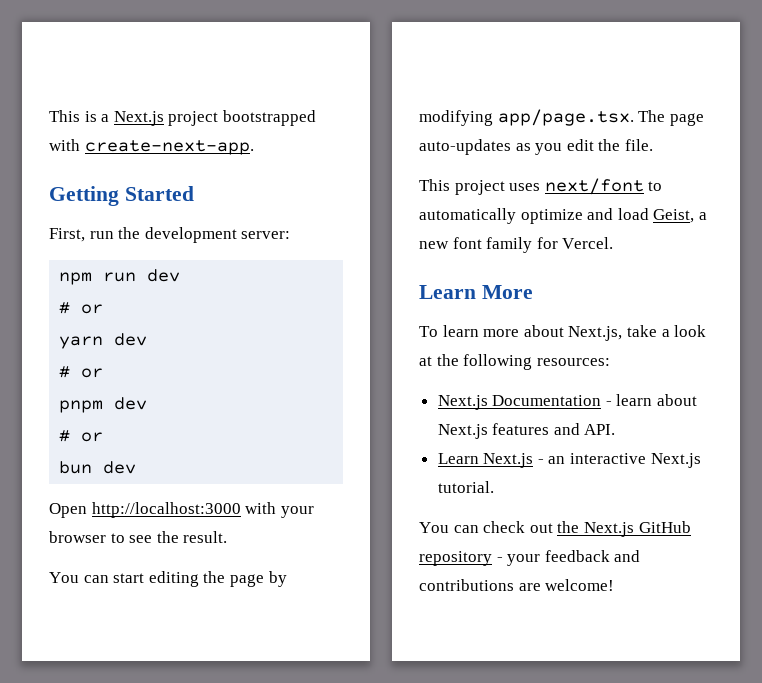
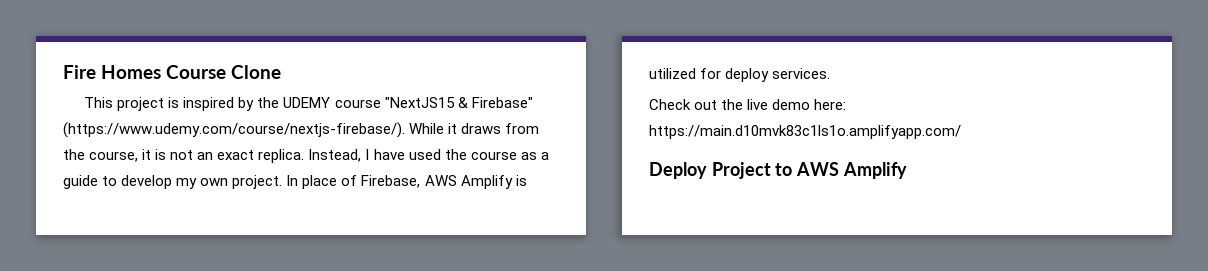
[49,110,316,126] [49,139,254,155] [49,186,194,206] [49,227,291,243] [59,269,181,285] [59,302,104,314] [59,333,148,349] [59,366,104,378] [59,397,148,413] [59,430,104,442] [59,461,137,474] [49,502,314,518] [49,531,228,543] [49,571,287,587] [419,109,704,126] [419,139,653,155] [419,178,663,195] [419,208,707,224] [419,237,614,253] [419,285,533,299] [419,325,707,341] [419,354,610,370] [437,394,698,410] [437,423,616,439] [437,453,701,468] [437,481,494,493] [419,521,691,537] [419,550,641,566] [419,579,615,591] This is a Next.js project bootstrapped with create-next-app. // Getting Started // First, run the development server: // npm run dev // # or // yarn dev // # or // pnpm dev // # or // bun dev // Open http://localhost:3000 with your browser to see the result. // You can start editing the page by modifying app/page.tsx. The page auto-updates as you edit the file. // This project uses next/font to automatically optimize and load Geist, a new font family for Vercel. // Learn More // To learn more about Next.js, take a look at the following resources: // Next.js Documentation - learn about Next.js features and API. // Learn Next.js - an interactive Next.js tutorial. // You can check out the Next.js GitHub repository - your feedback and contributions are welcome! -> [63,65,281,79] [84,97,533,111] [63,122,540,138] [63,149,549,163] [63,175,527,189] [649,68,831,82] [649,99,847,110] [649,125,961,139] [649,162,907,179] Fire Homes Course Clone // This project is inspired by the UDEMY course "NextJS15 & Firebase" (https://www.udemy.com/course/nextjs-firebase/). While it draws from the course, it is not an exact replica. Instead, I have used the course as a guide to develop my own project. In place of Firebase, AWS Amplify is utilized for deploy services. // Check out the live demo here: https://main.d10mvk83c1ls1o.amplifyapp.com/ // Deploy Project to AWS Amplify

